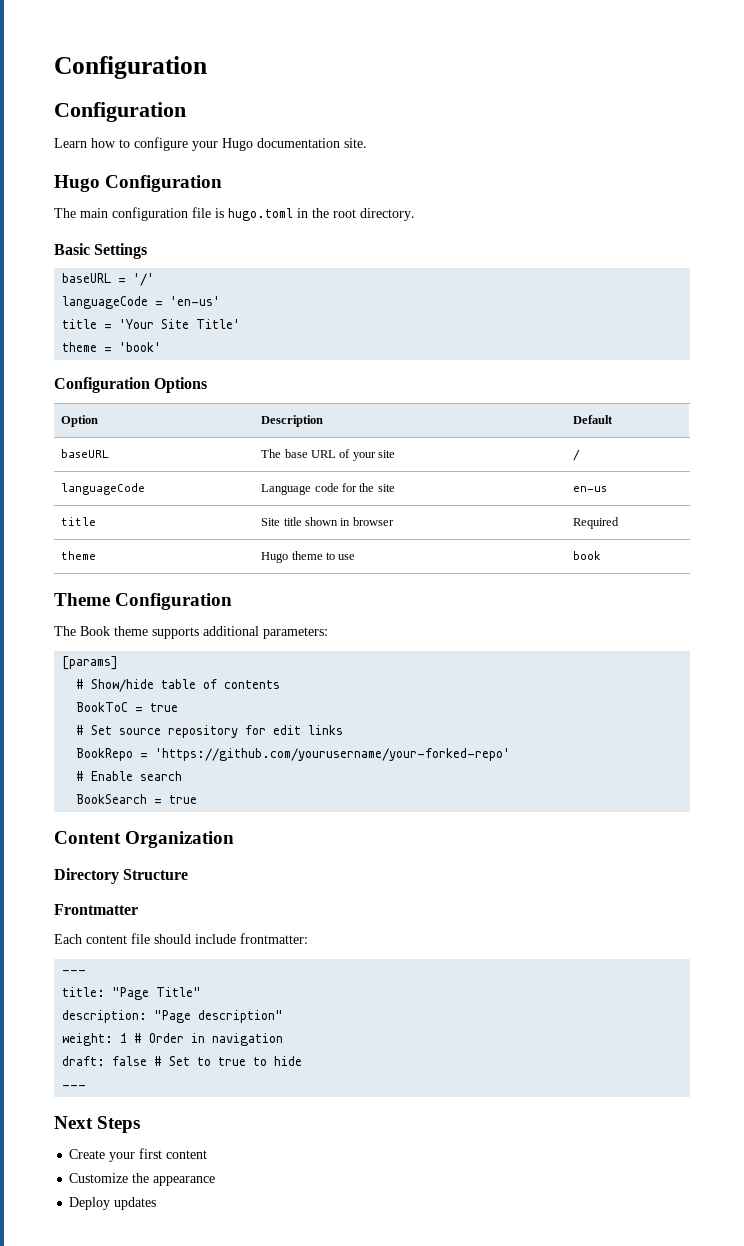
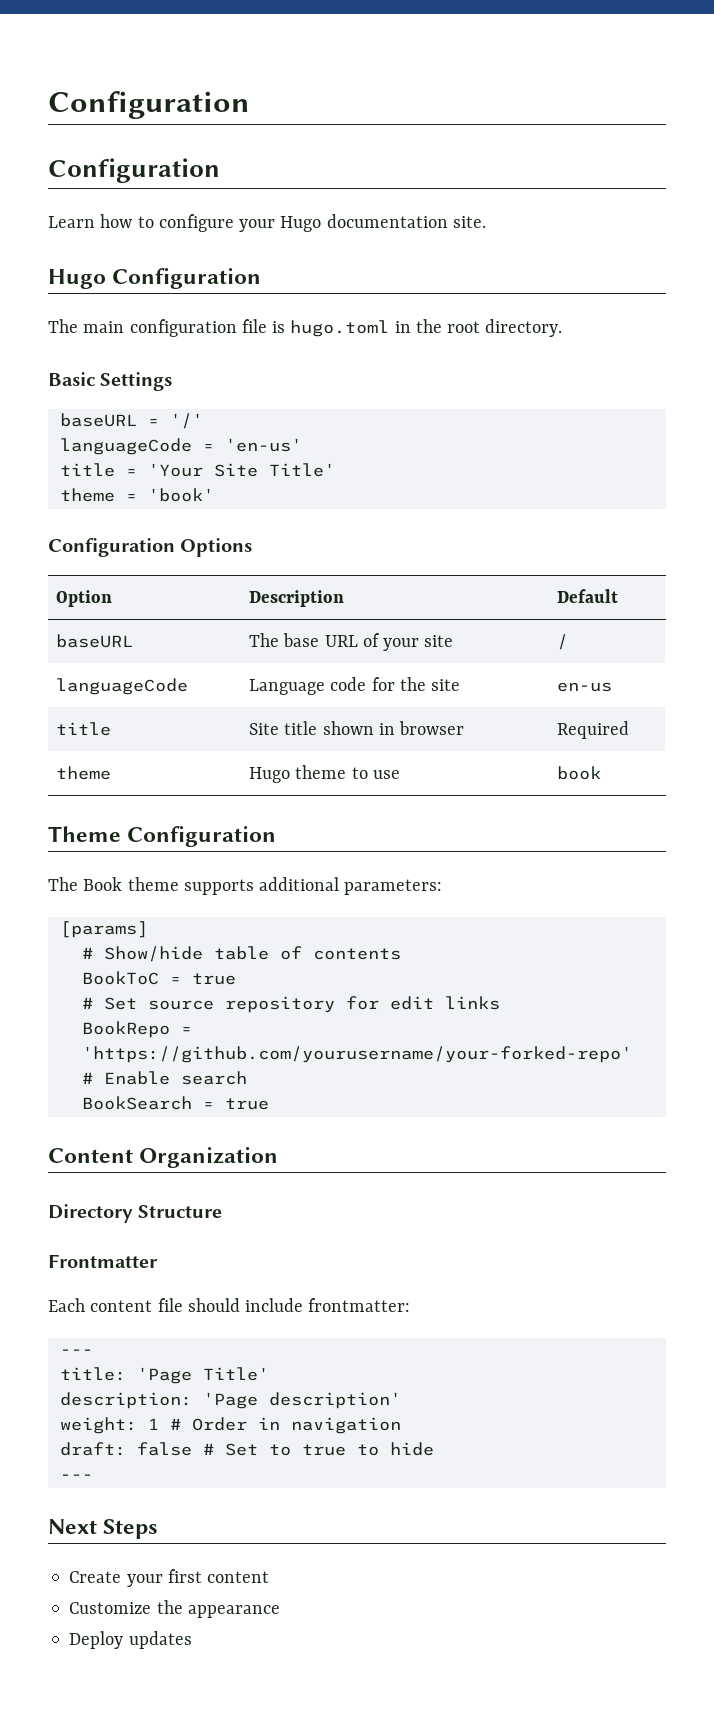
[112,987,202,1000] "Page Title" -> [136,1367,269,1384] 'Page Title'
[154,1010,284,1023] "Page description" -> [202,1392,401,1409] 'Page description'

